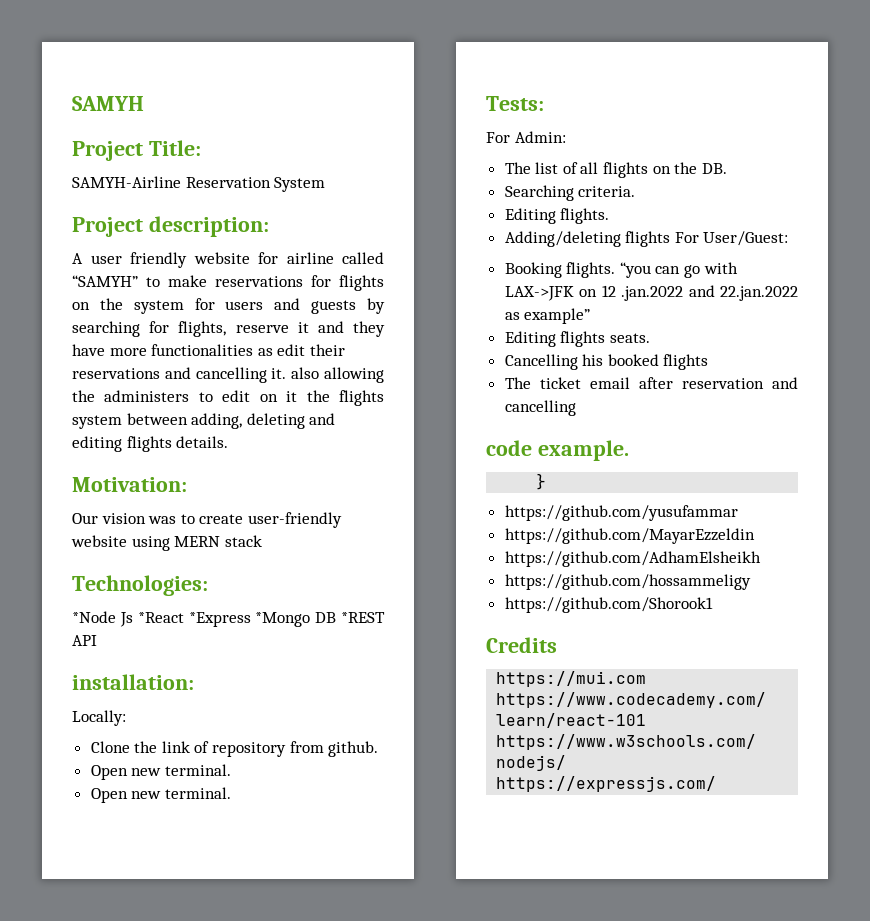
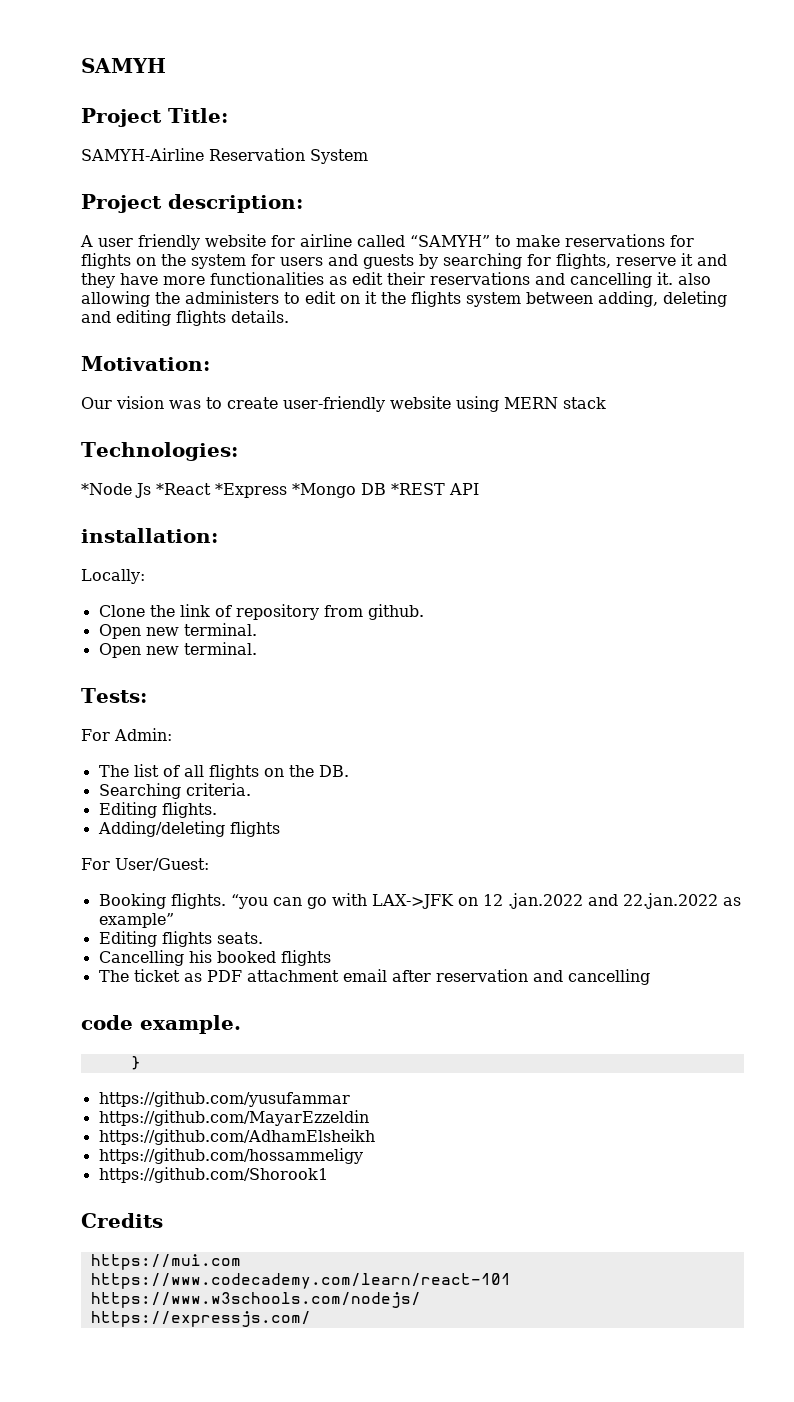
(671, 239) none -> (280, 829) //
(581, 383) none -> [183,970,339,982] as PDF attachment

